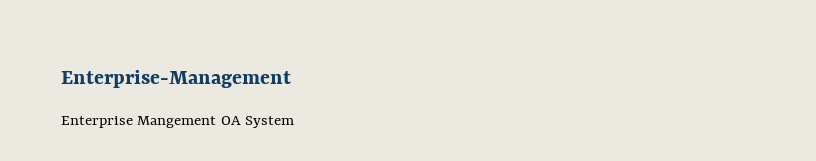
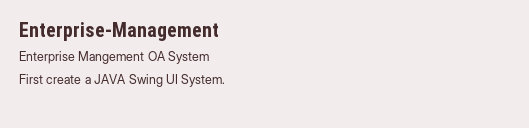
(295, 122) none -> [19,74,226,87] // First create a JAVA Swing UI System.

